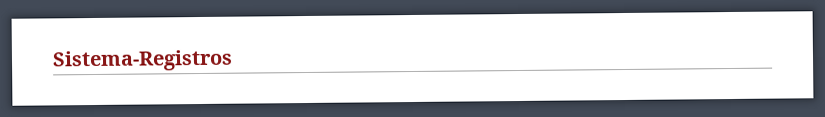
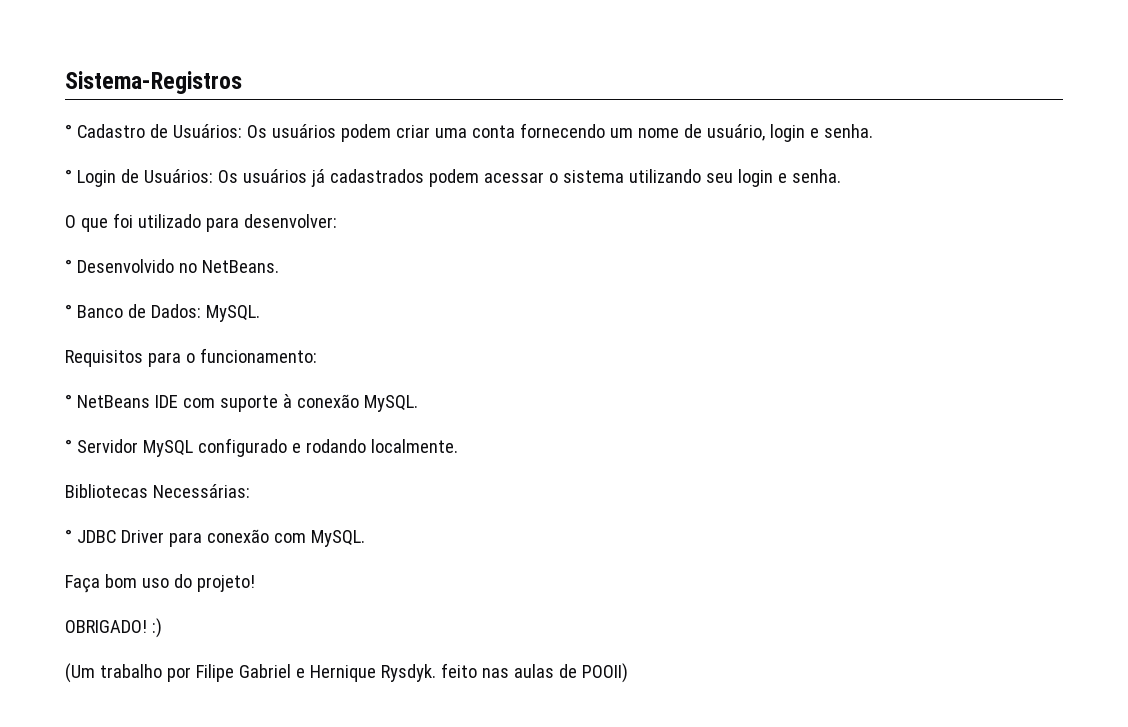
(233, 60) none -> [65,123,873,142] [65,169,841,187] [65,213,337,232] [65,259,279,273] [65,304,260,322] [65,348,317,367] [65,394,418,412] [65,438,458,457] [65,484,250,498] [65,529,365,547] [65,574,255,593] [65,618,162,638] [65,663,628,683] // ° Cadastro de Usuários: Os usuários podem criar uma conta fornecendo um nome de usuário, login e senha. // ° Login de Usuários: Os usuários já cadastrados podem acessar o sistema utilizando seu login e senha. // O que foi utilizado para desenvolver: // ° Desenvolvido no NetBeans. // ° Banco de Dados: MySQL. // Requisitos para o funcionamento: // ° NetBeans IDE com suporte à conexão MySQL. // ° Servidor MySQL configurado e rodando localmente. // Bibliotecas Necessárias: // ° JDBC Driver para conexão com MySQL. // Faça bom uso do projeto! // OBRIGADO! :) // (Um trabalho por Filipe Gabriel e Hernique Rysdyk. feito nas aulas de POOII)

